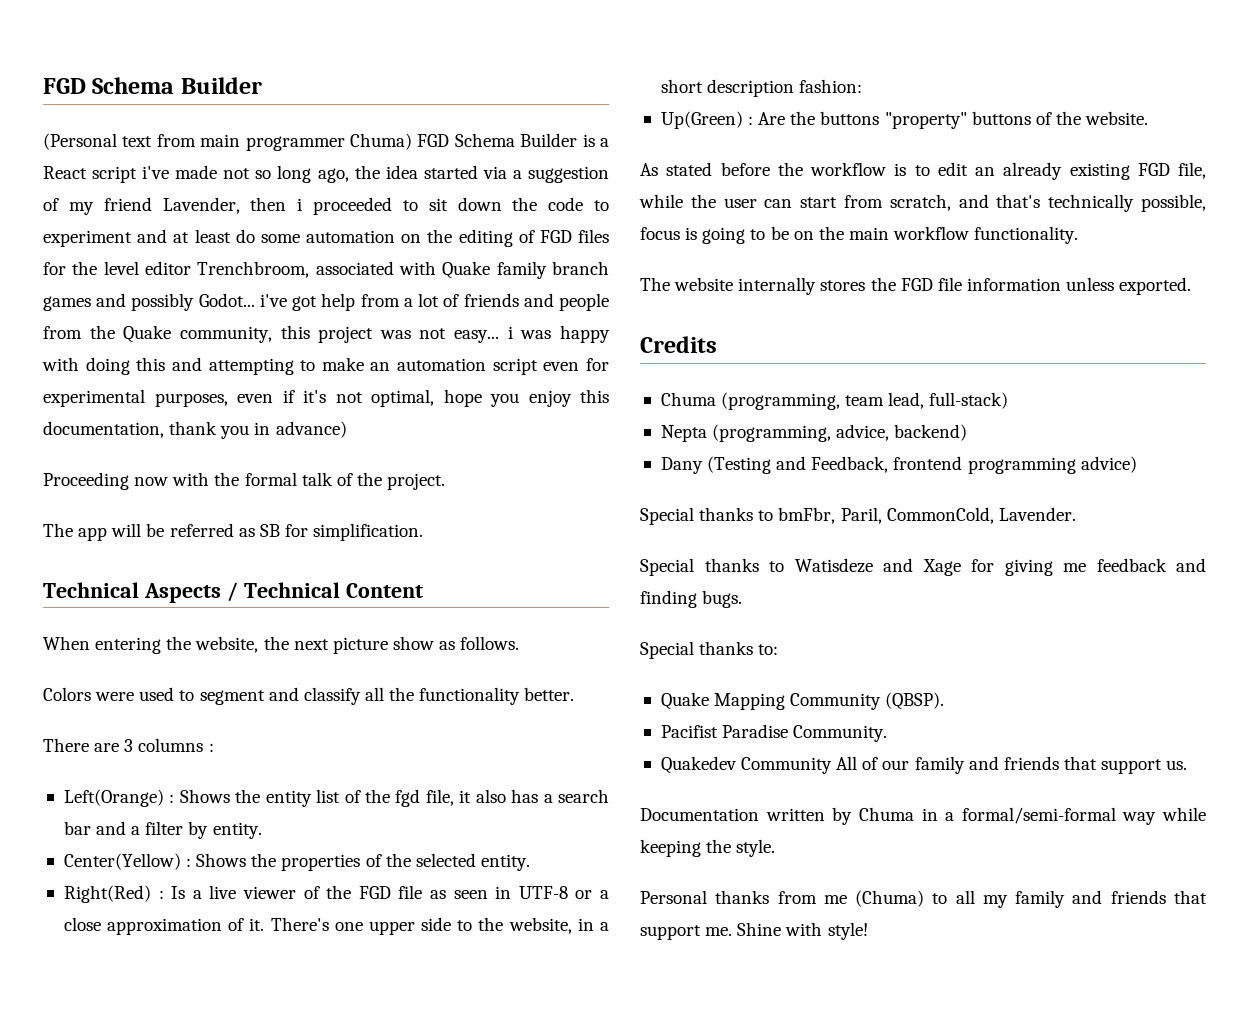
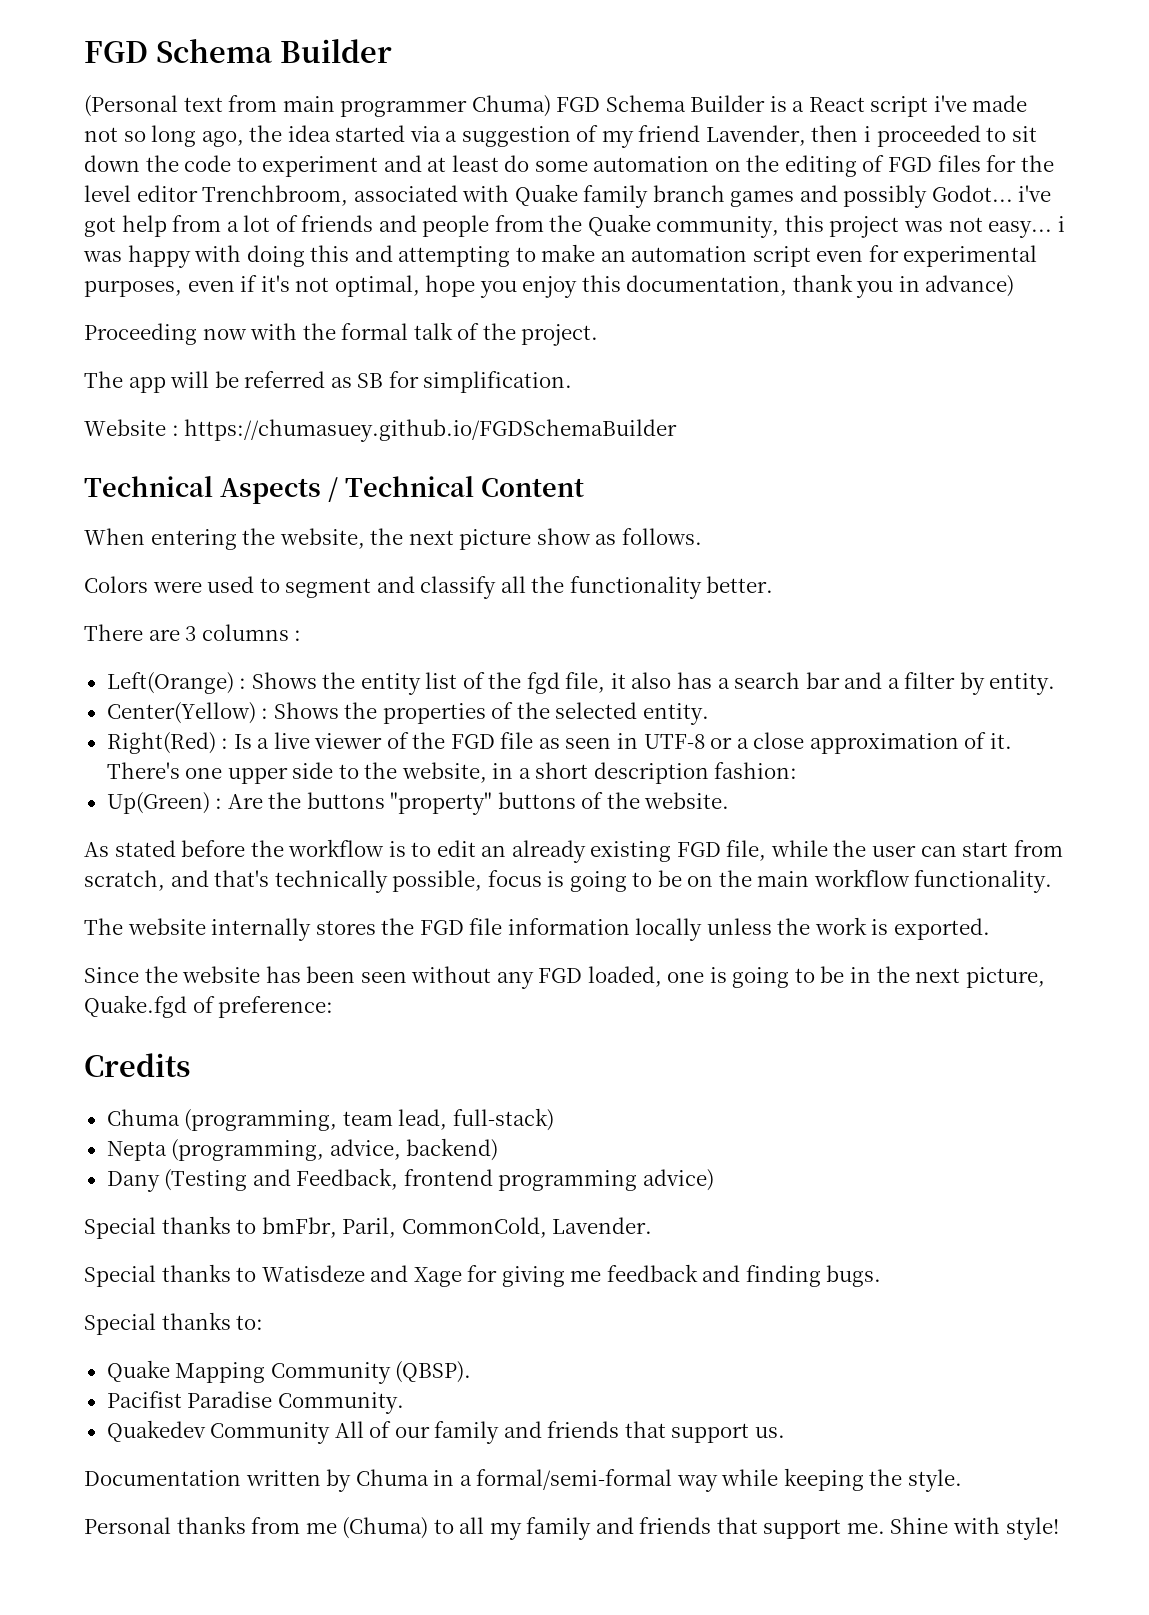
(424, 532) none -> [84,419,678,442] // Website : https://chumasuey.github.io/FGDSchemaBuilder
[1066,277,1192,295] unless exported. -> [635,917,990,941] [84,966,1045,989] [84,995,334,1018] locally unless the work is exported. // Since the website has been seen without any FGD loaded, one is going to be in the next picture, Quake.fgd of preference:

